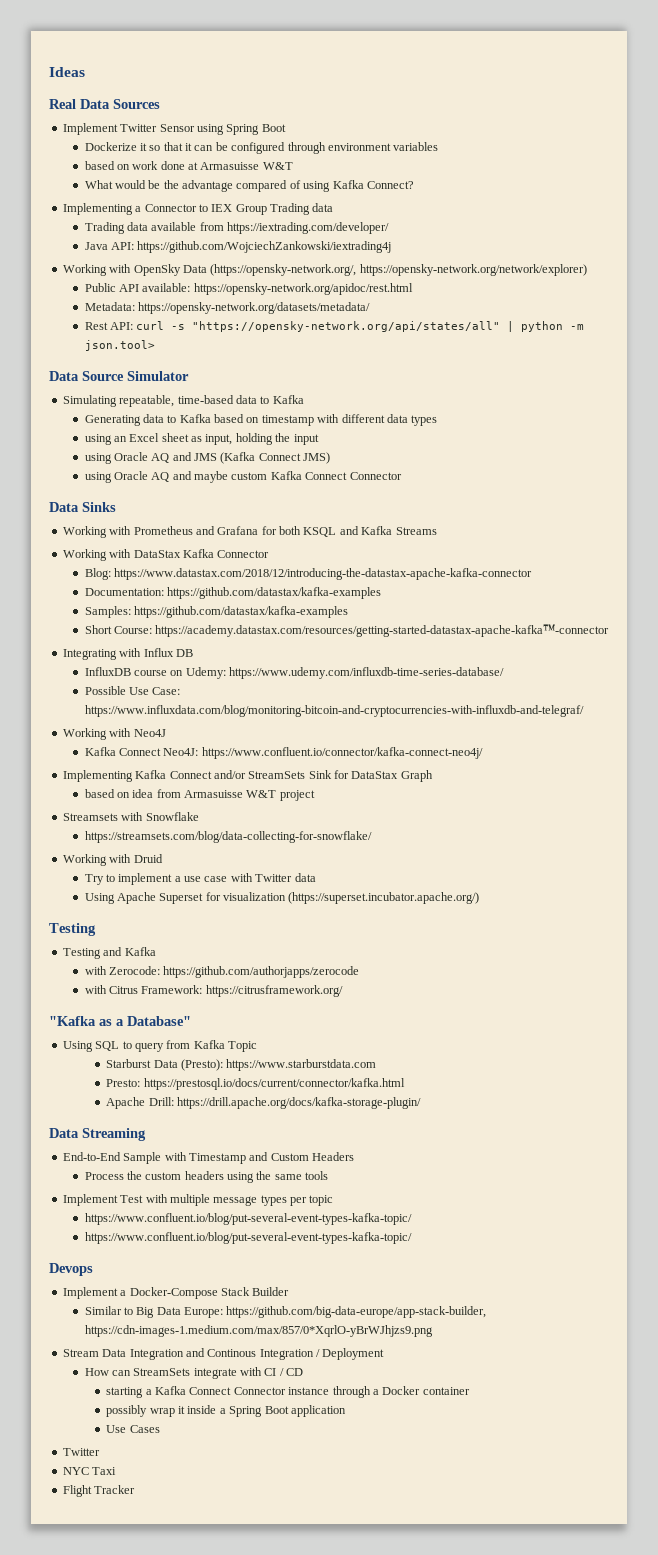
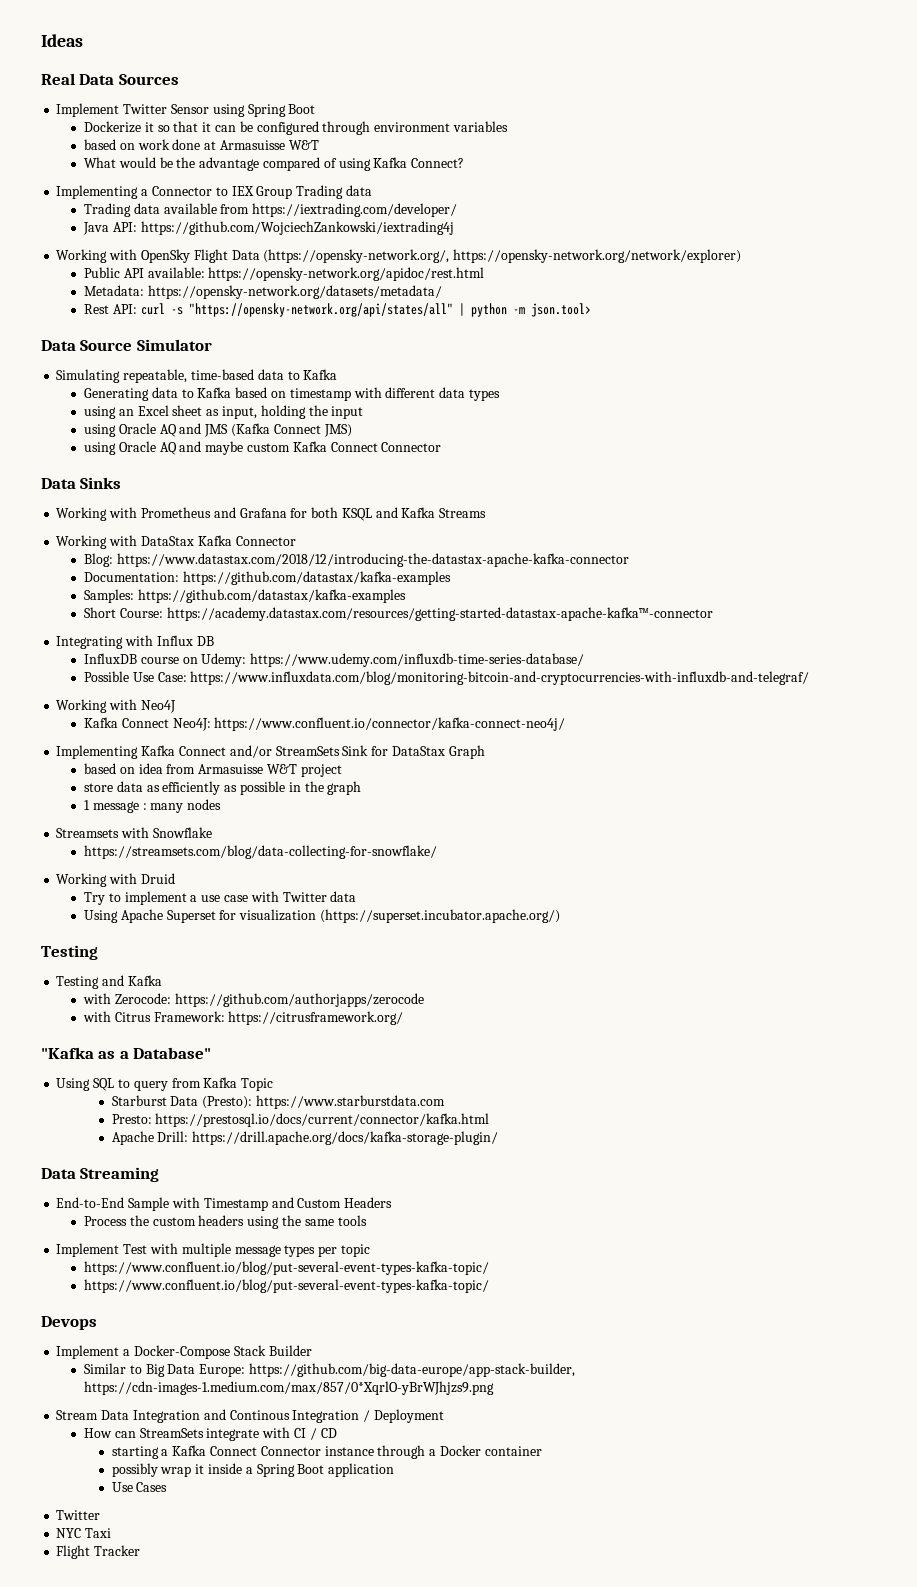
(181, 270) none -> [193,249,228,263] Flight
(315, 795) none -> [84,781,362,795] [84,799,222,813] // store data as efficiently as possible in the graph // 1 message : many nodes

